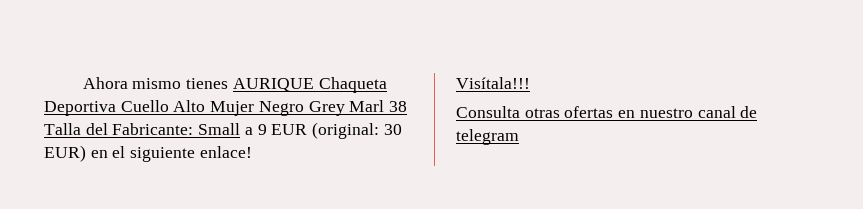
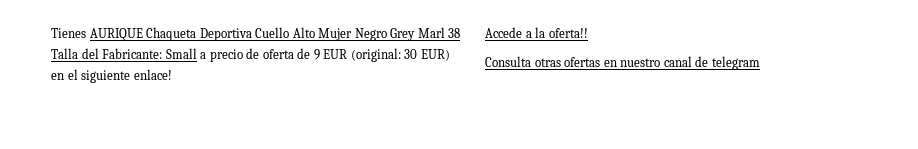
[82,77,229,89] Ahora mismo tienes -> [51,28,86,38] Tienes
(253, 131) none -> [209,48,311,62] precio de oferta de
[456,77,530,89] Visítala!!! -> [485,27,588,38] Accede a la oferta!!

